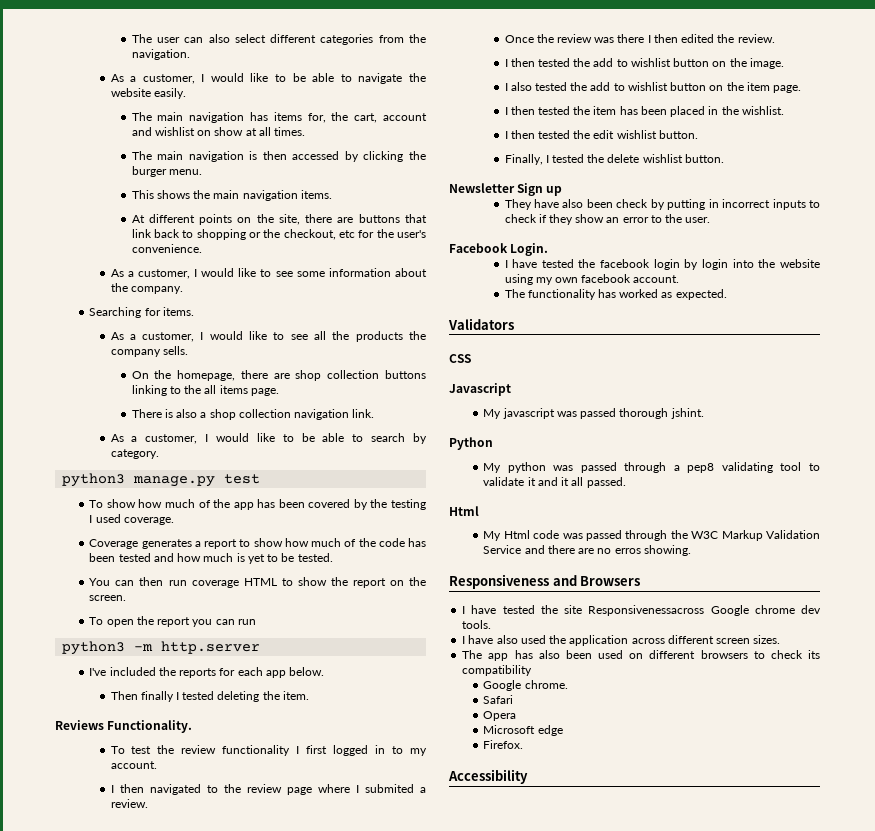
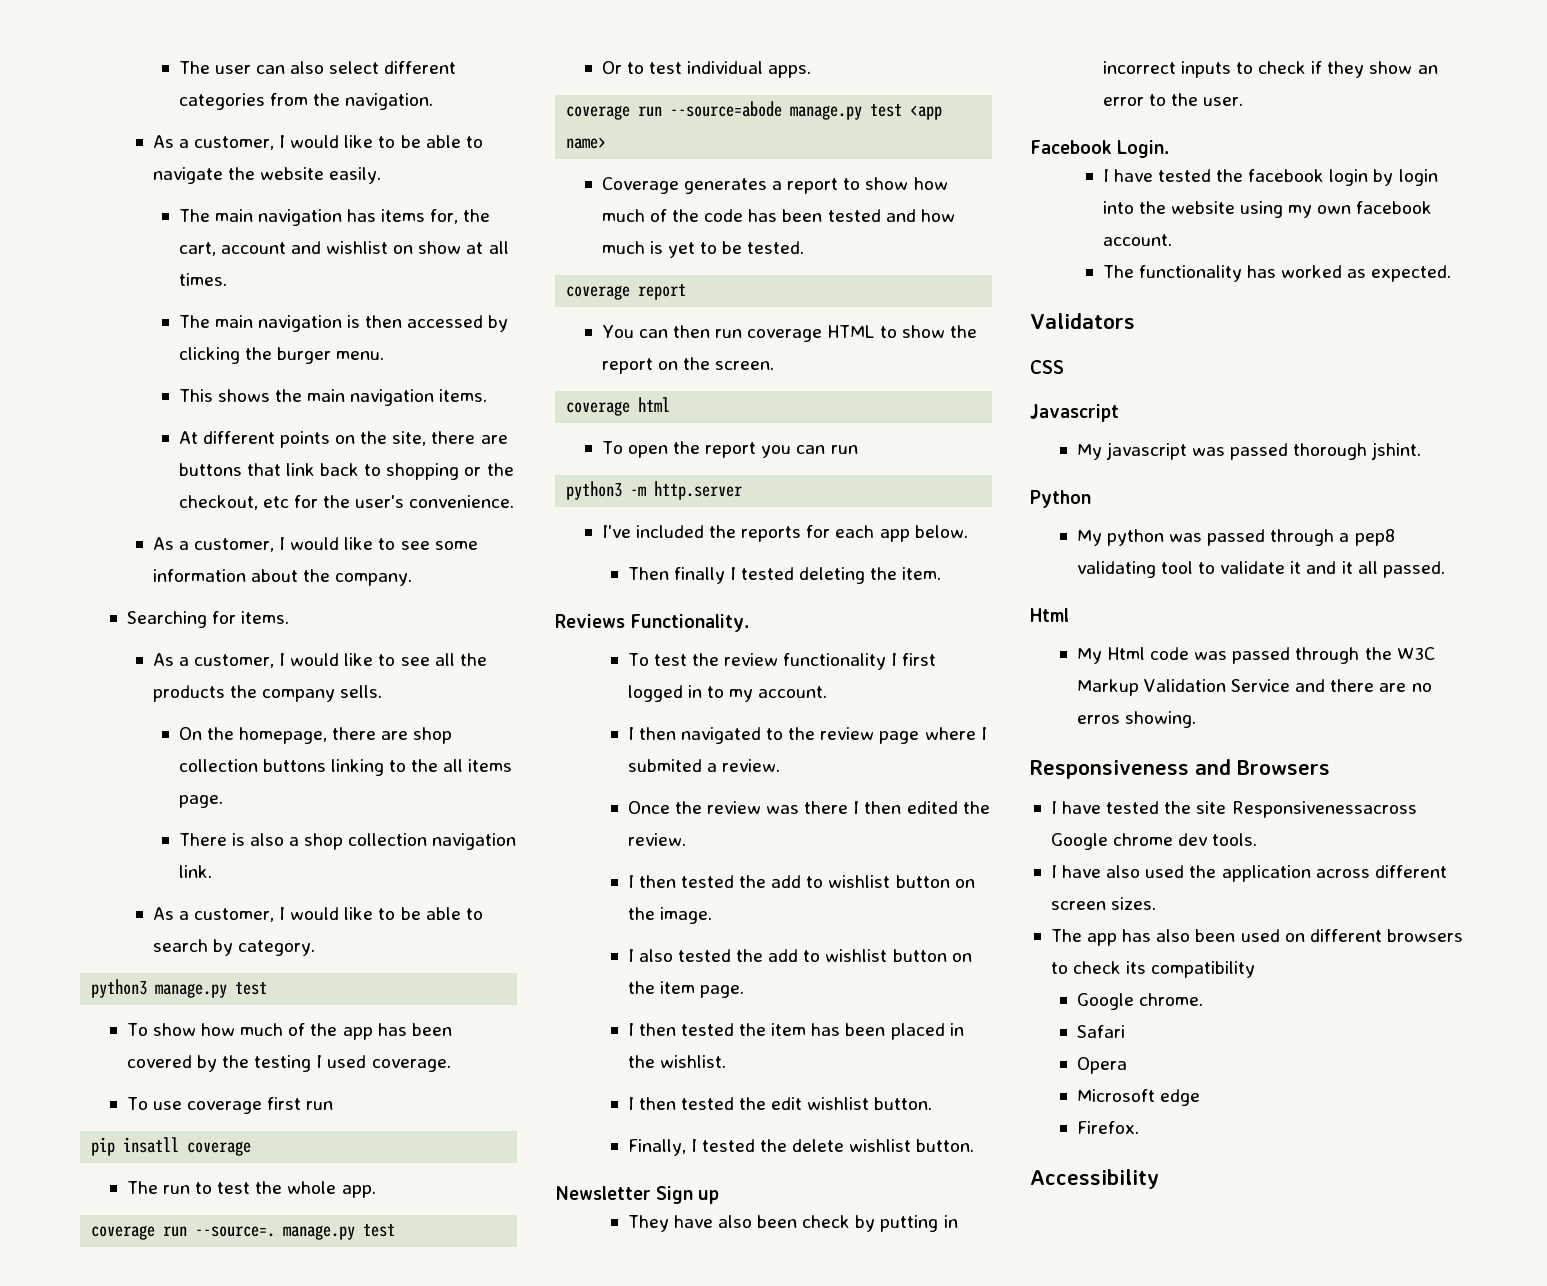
(174, 521) none -> [126,1097,334,1114] [91,1137,252,1156] [126,1181,376,1198] [91,1224,396,1240] [601,61,812,78] [566,101,943,120] [566,137,607,149] // To use coverage first run // pip insatll coverage // The run to test the whole app. // coverage run --source=. manage.py test // Or to test individual apps. // coverage run --source=abode manage.py test <app name>
(333, 557) none -> [566,284,687,300] // coverage report
(127, 598) none -> [566,397,671,416] // coverage html

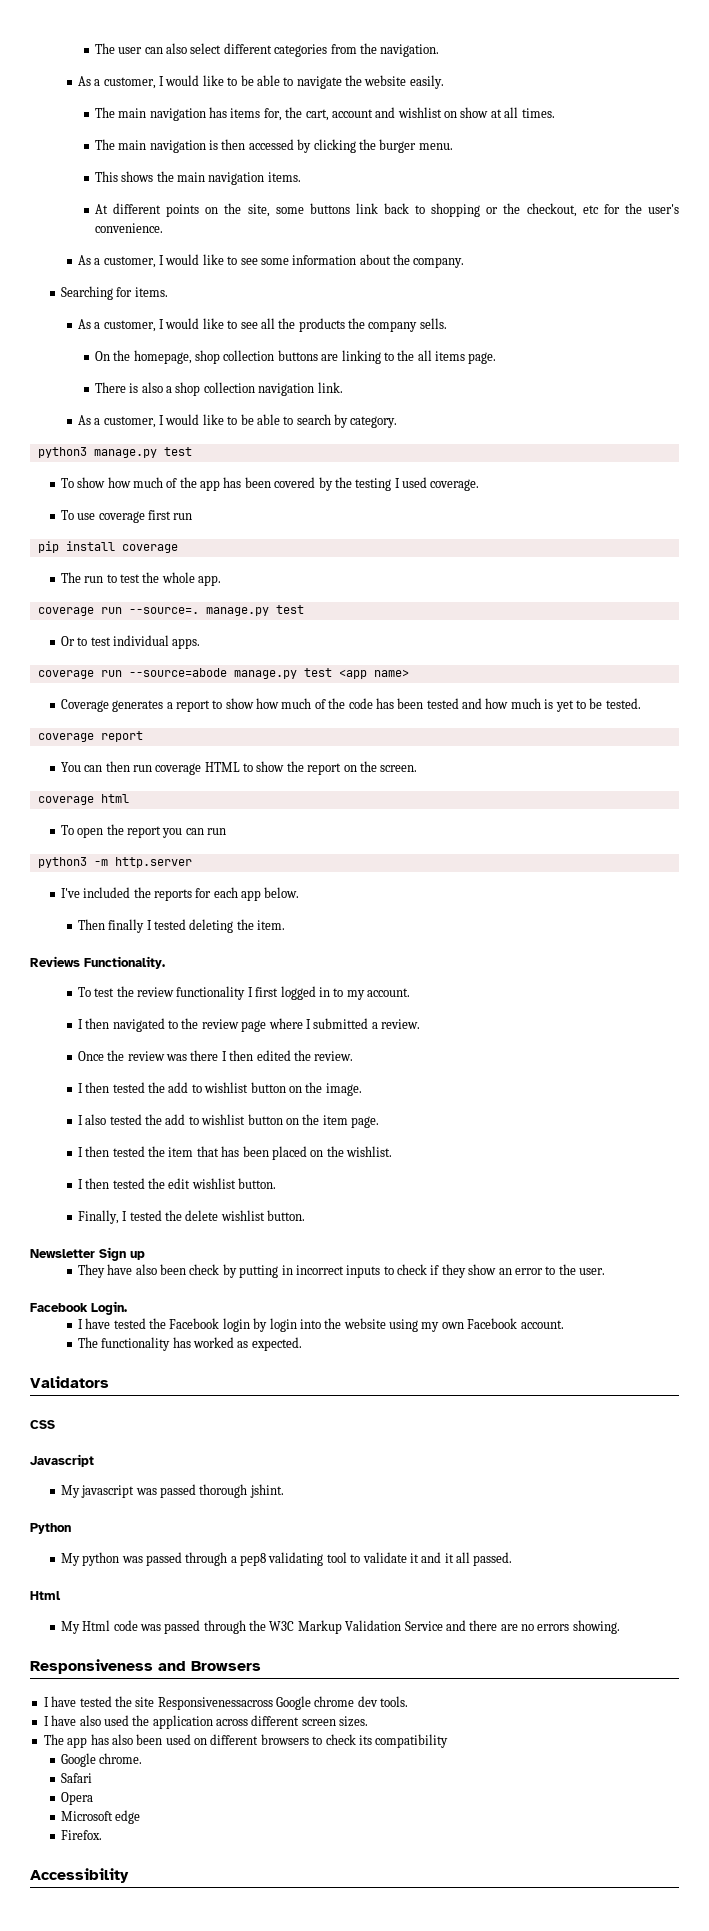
[431,431,508,444] [178,463,281,476] there are buttons that -> [275,203,350,214] some buttons
[331,727,409,740] there are -> (192, 357) none
(326, 765) none -> [321,354,339,361] are
[123,1137,180,1153] insatll -> [65,541,115,551] install
[627,759,702,772] submited -> [313,1018,369,1029] submitted
(807, 1029) none -> [196,1146,219,1157] that
[949,1023,964,1036] in -> [310,1150,324,1157] on
[1248,169,1325,182] facebook -> [169,1318,220,1329] Facebook
[1356,201,1433,214] facebook -> [467,1318,518,1329] Facebook
[1076,715,1120,724] erros -> [537,1624,570,1631] errors

